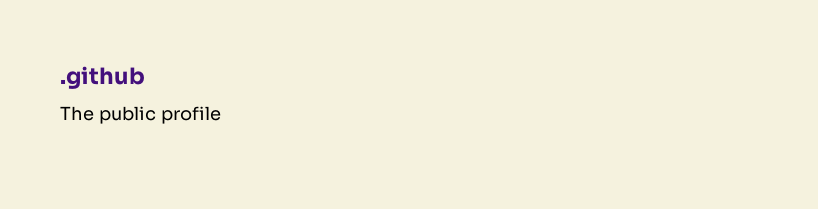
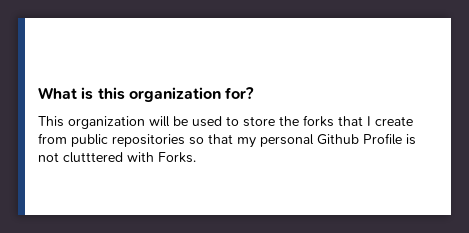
[60,66,145,89] [60,106,221,124] .github // The public profile -> [38,87,255,102] [38,115,413,129] [38,133,416,148] [38,152,196,163] What is this organization for? // This organization will be used to store the forks that I create from public repositories so that my personal Github Profile is not clutttered with Forks.

